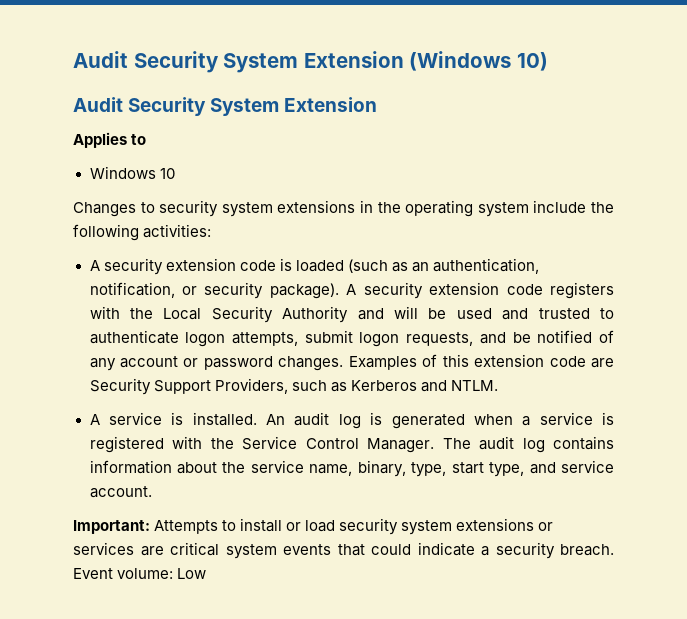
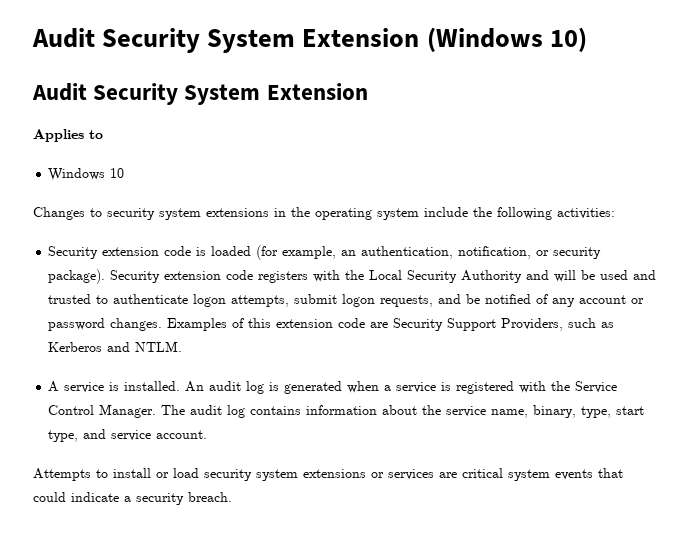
[89,258,163,275] A security -> [48,246,99,259] Security
[347,259,408,273] (such as -> [256,245,337,260] (for example,
[346,282,423,299] A security -> [110,270,161,283] Security
[73,520,150,534] Important: -> (208, 434) none
[73,568,207,579] Event volume: Low -> (232, 497) none

